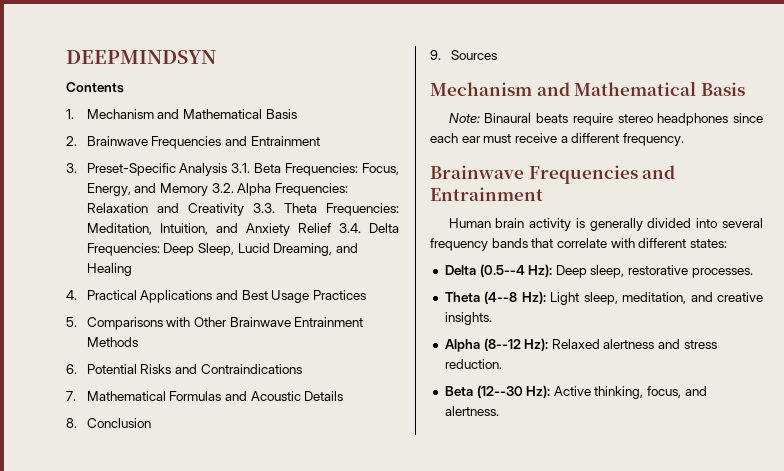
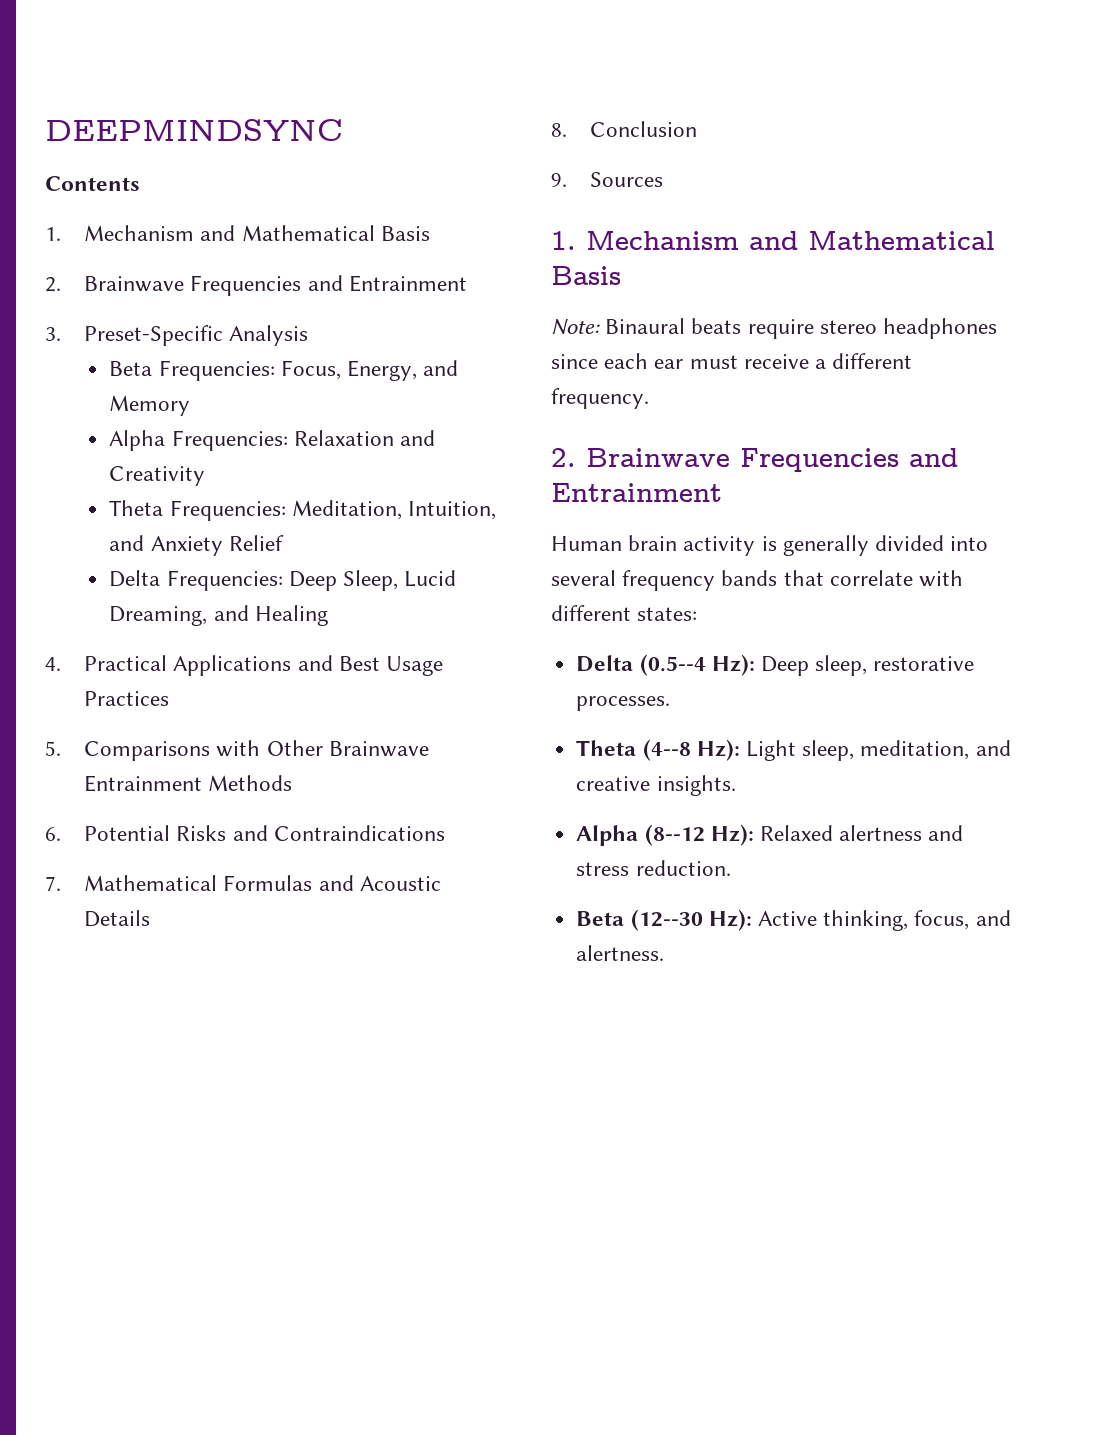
[66,50,216,64] DEEPMINDSYN -> [45,119,343,141] DEEPMINDSYNC
[231,163,251,173] 3.1. -> (309, 335) //
[211,183,234,193] 3.2. -> (191, 405) //
[252,203,275,213] 3.3. -> (206, 476) //
[338,223,361,233] 3.4. -> (284, 543) //
(497, 55) none -> [551,231,576,250] 1.
(684, 139) none -> [551,448,576,467] 2.

